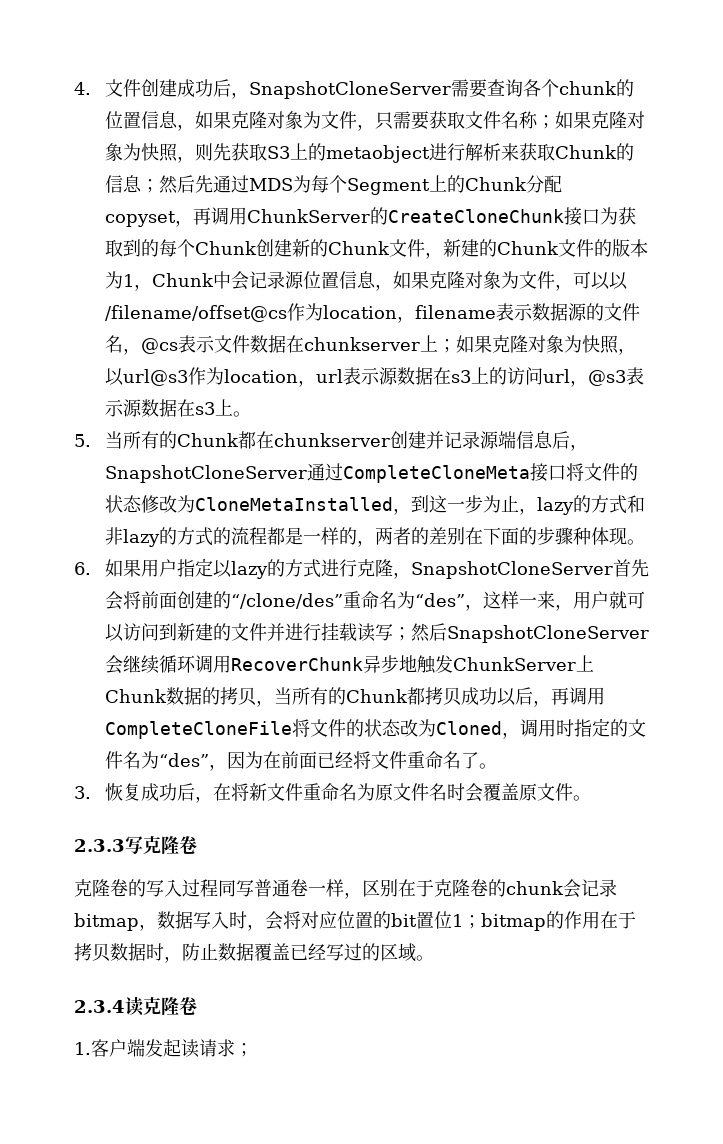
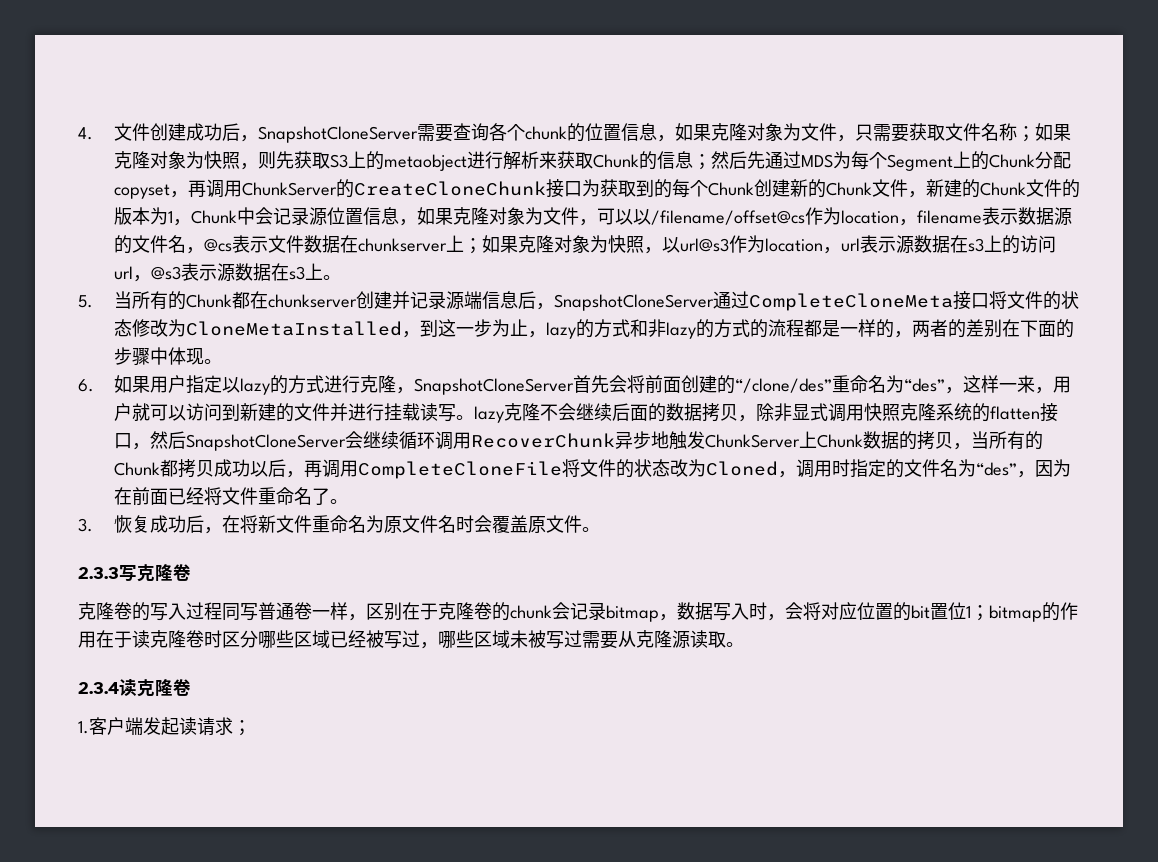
[572,527,591,545] 种 -> [149,347,168,365] 中
[392,627,411,641] ； -> [455,403,1058,423] [113,433,150,450] 。lazy克隆不会继续后面的数据拷贝，除非显式调用快照克隆系统的flatten接口，
[74,943,416,963] 拷贝数据时，防止数据覆盖已经写过的区域 -> [132,630,726,649] 读克隆卷时区分哪些区域已经被写过，哪些区域未被写过需要从克隆源读取

